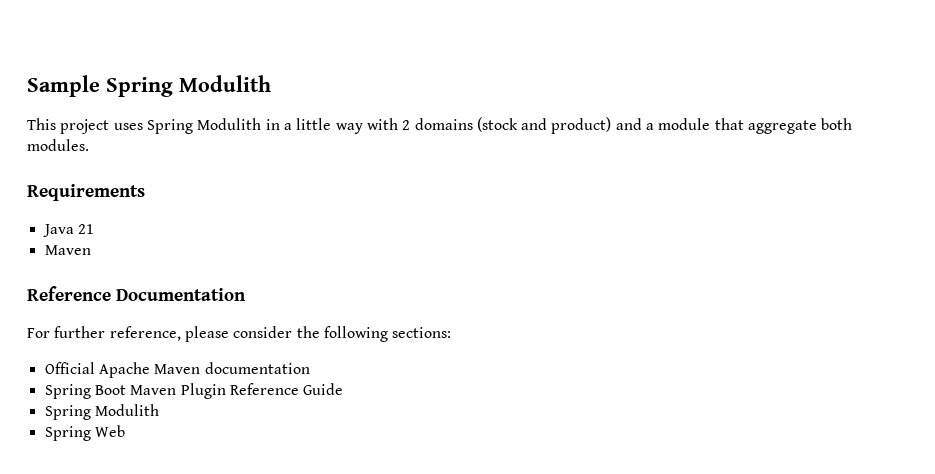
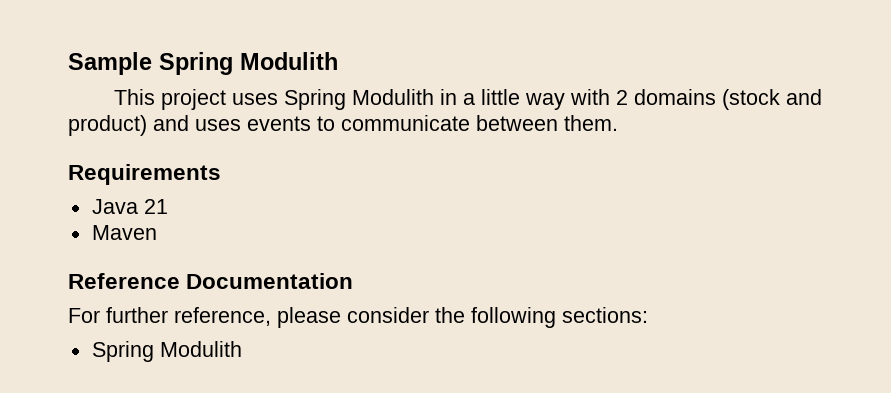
[646,118,853,134] [27,139,89,151] a module that aggregate both modules. -> [195,115,618,131] uses events to communicate between them.
[44,362,310,378] [44,383,344,399] [44,404,159,420] [44,425,125,441] // Official Apache Maven documentation // Spring Boot Maven Plugin Reference Guide // Spring Modulith // Spring Web -> [91,341,242,362] // Spring Modulith

